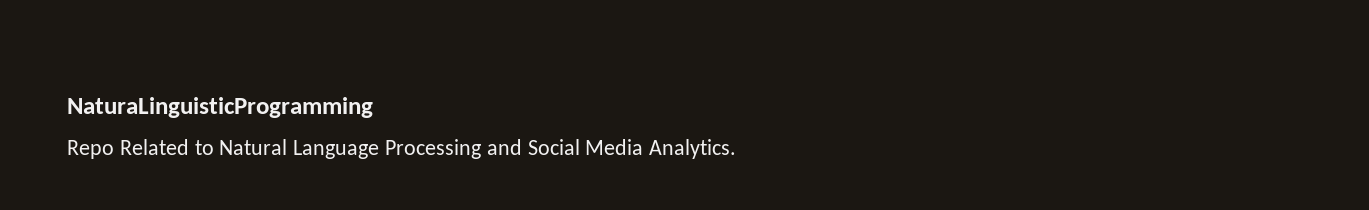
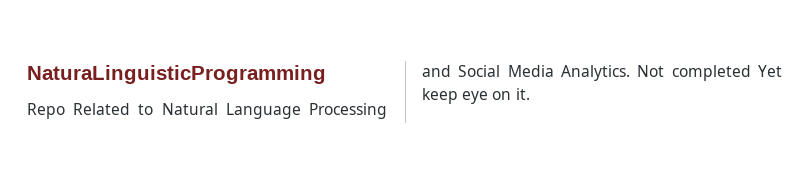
(737, 149) none -> [637,65,782,81] [422,88,530,104] Not completed Yet keep eye on it.

